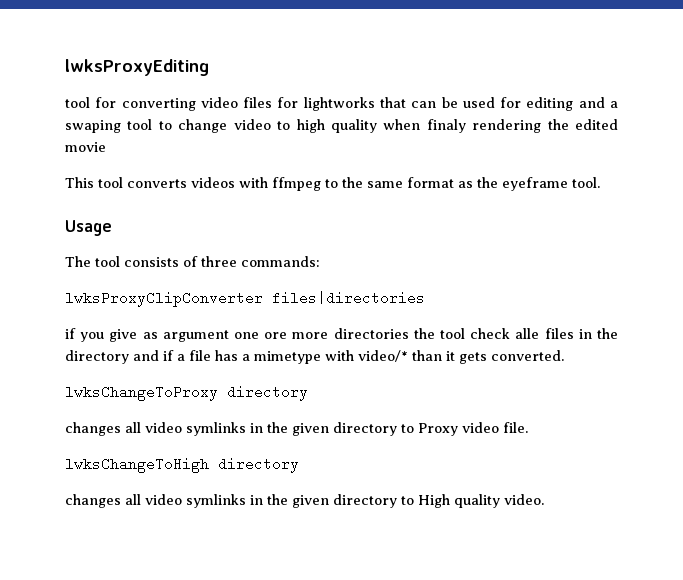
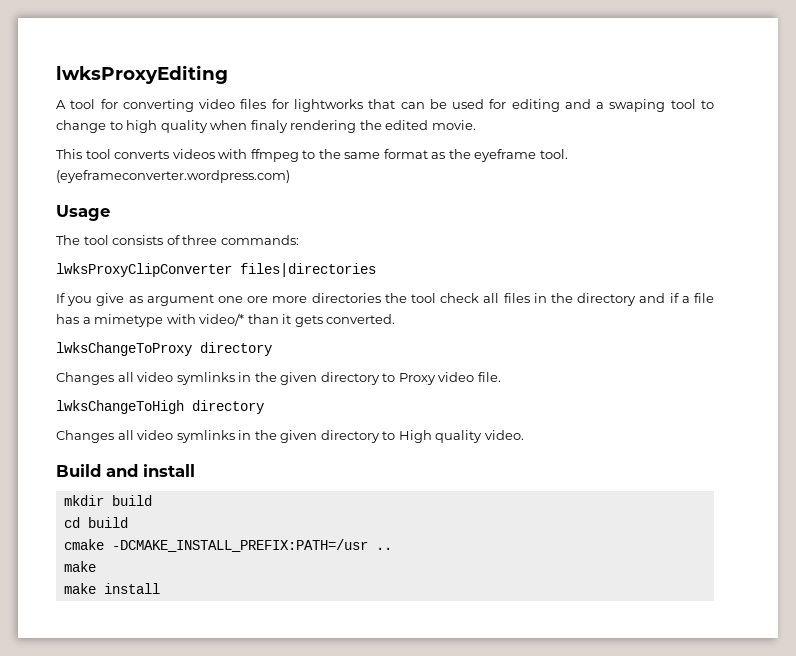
(209, 67) none -> [56,100,66,109] A
[233,119,271,130] video -> (106, 126) none
[65,142,106,152] movie -> [431,120,476,130] movie.
(600, 182) none -> [56,170,290,183] (eyeframeconverter.wordpress.com)
[65,328,76,339] if -> [56,293,65,303] If
[515,328,540,339] alle -> [483,293,500,303] all
[65,422,121,436] changes -> [56,372,114,385] Changes
[65,494,121,508] changes -> [56,430,114,443] Changes
(544, 499) none -> [56,464,195,477] [63,495,152,506] [63,517,128,528] [63,539,392,552] [63,561,96,572] [63,583,160,594] // Build and install // mkdir build // cd build // cmake -DCMAKE_INSTALL_PREFIX:PATH=/usr .. // make // make install

